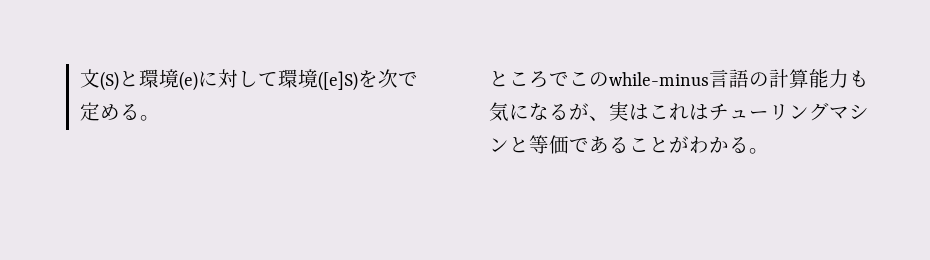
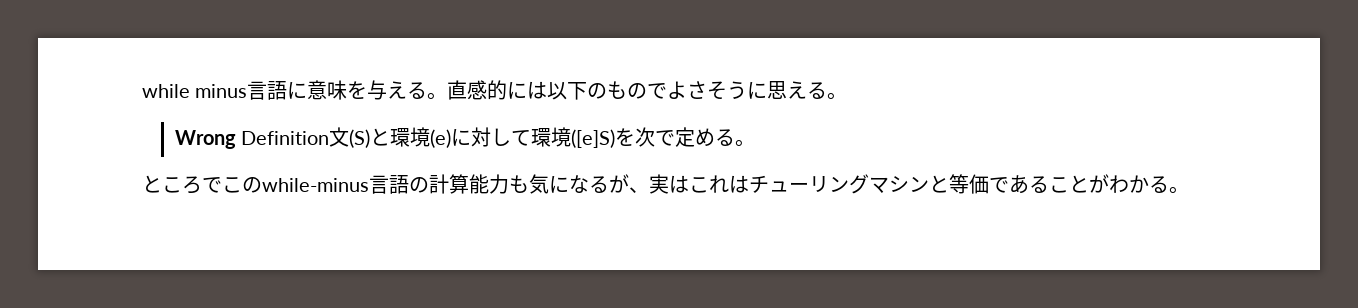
(80, 78) none -> [142,80,848,100] [175,130,330,149] while minus言語に意味を与える。直感的には以下のものでよさそうに思える。 // Wrong Definition

